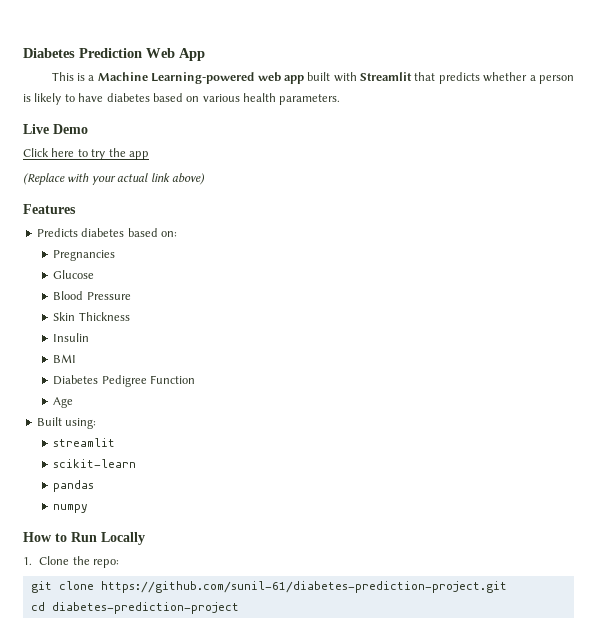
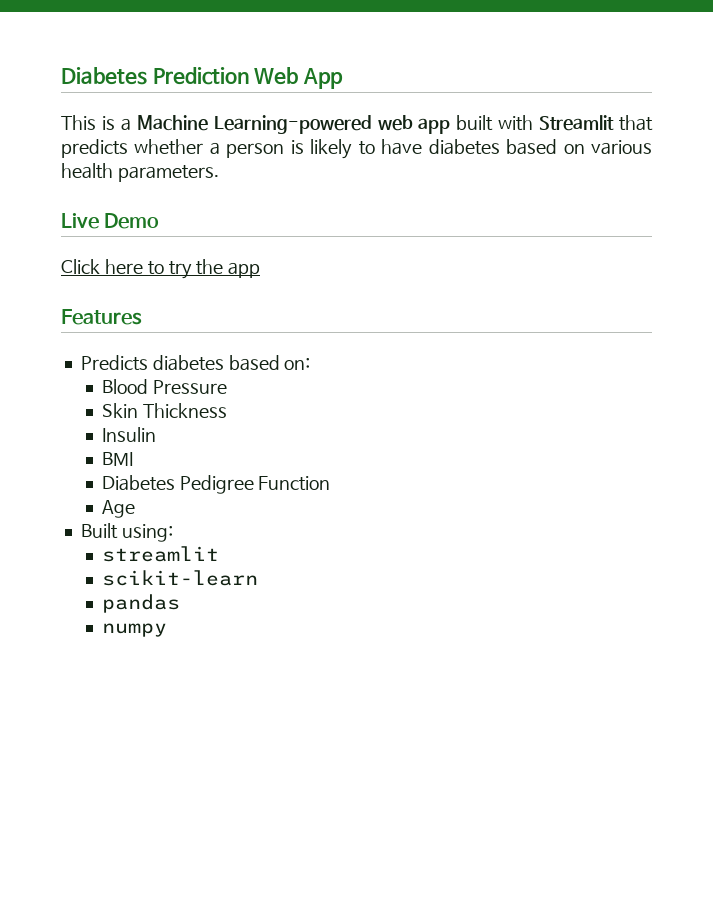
[23,173,205,185] // (Replace with your actual link above) -> (261, 270) none
[53,250,116,261] [53,270,95,279] // Pregnancies // Glucose -> (311, 363) none
[23,532,145,545] [23,556,120,568] [30,581,507,593] [30,602,239,614] // How to Run Locally // 1. Clone the repo: // git clone https://github.com/sunil-61/diabetes-prediction-project.git // cd diabetes-prediction-project -> (167, 630) none

